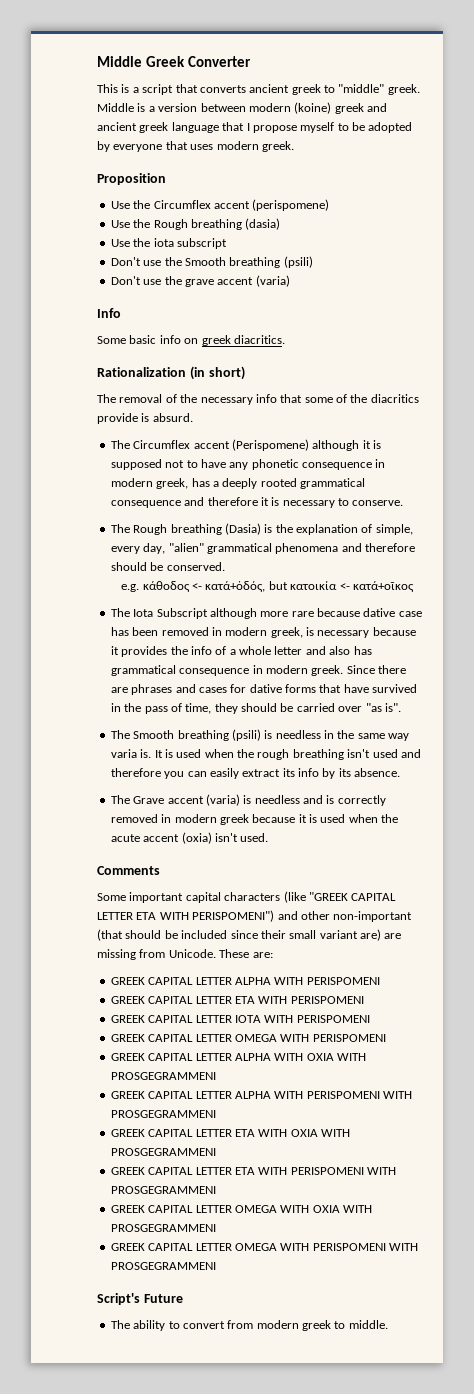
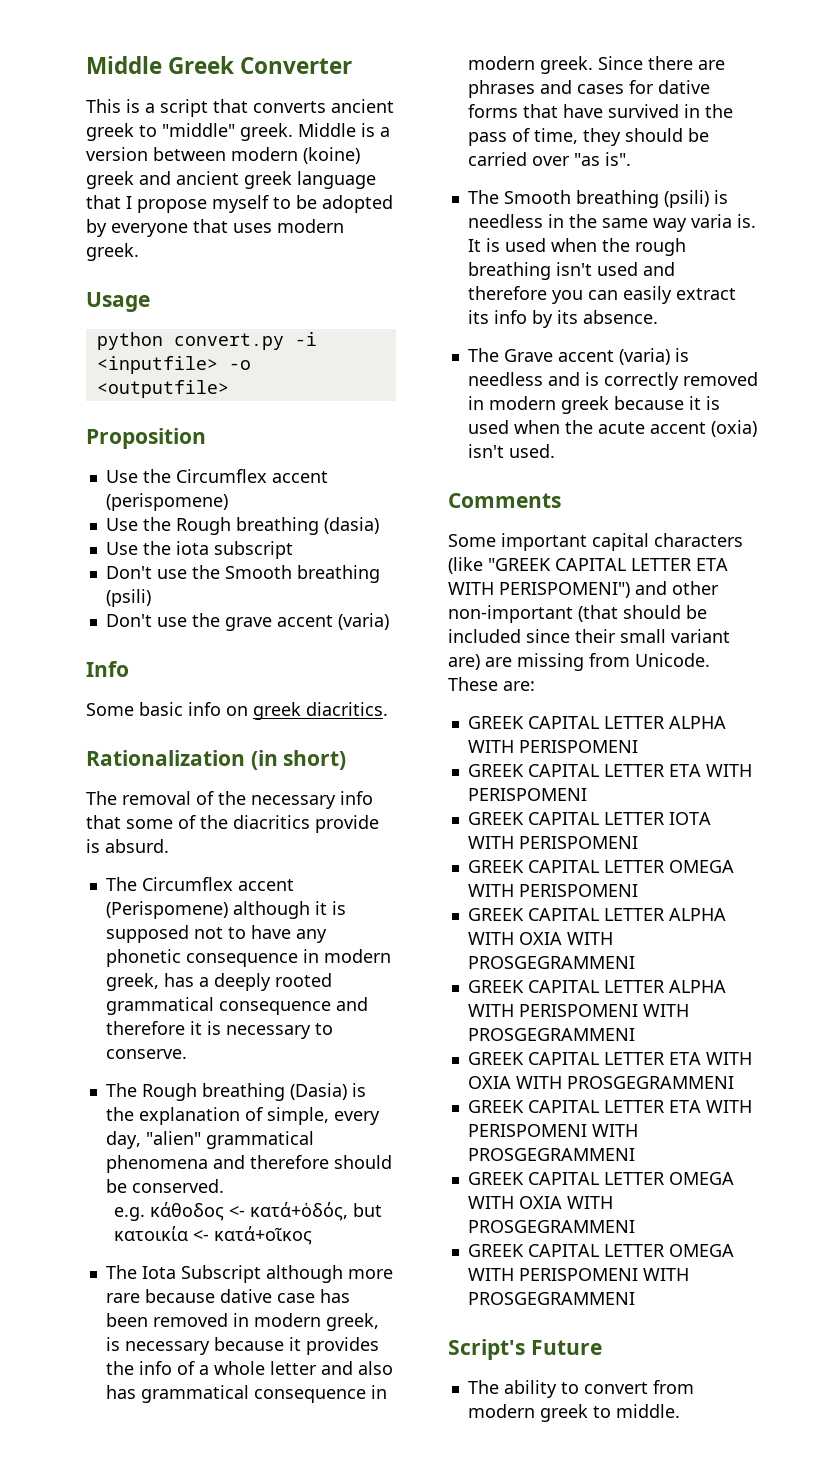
(294, 146) none -> [86,292,150,312] [96,332,317,350] [96,356,251,374] [96,380,229,398] // Usage // python convert.py -i <inputfile> -o <outputfile>

